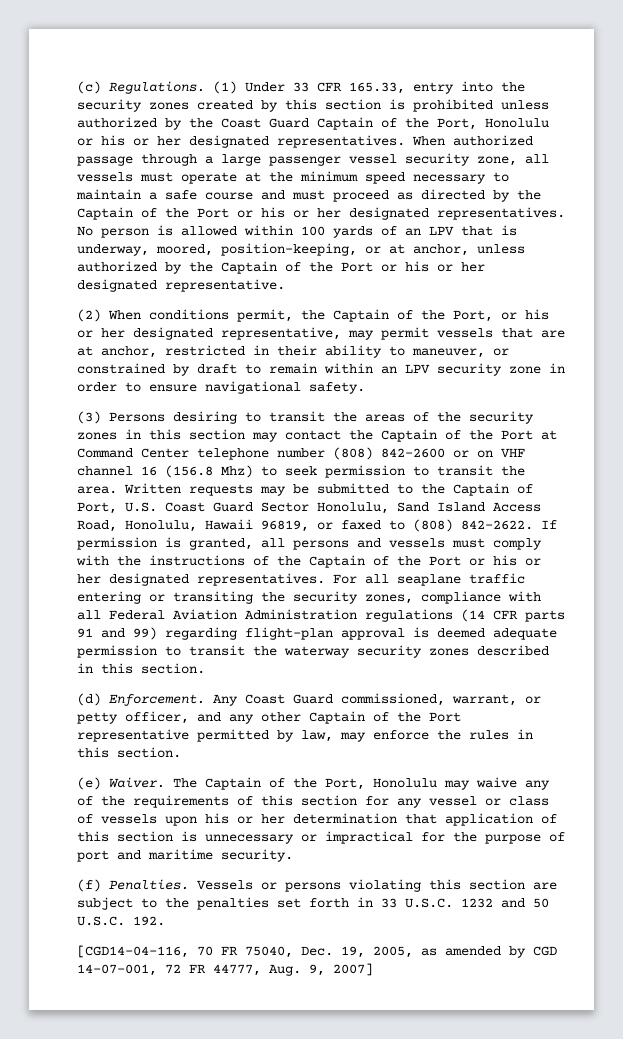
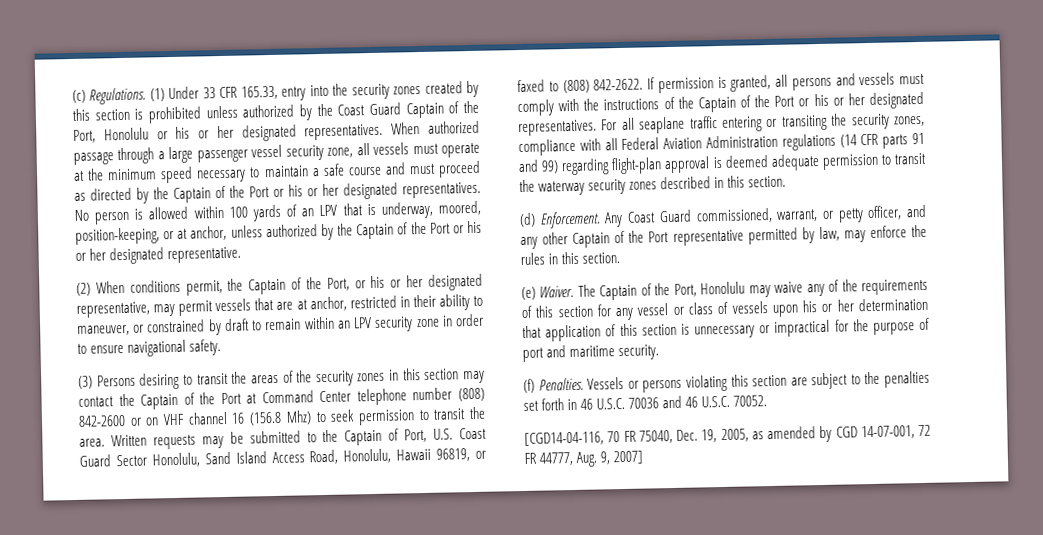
[381,898,549,908] [77,916,165,926] 33 U.S.C. 1232 and 50 U.S.C. 192. -> [580,395,768,410] 46 U.S.C. 70036 and 46 U.S.C. 70052.

